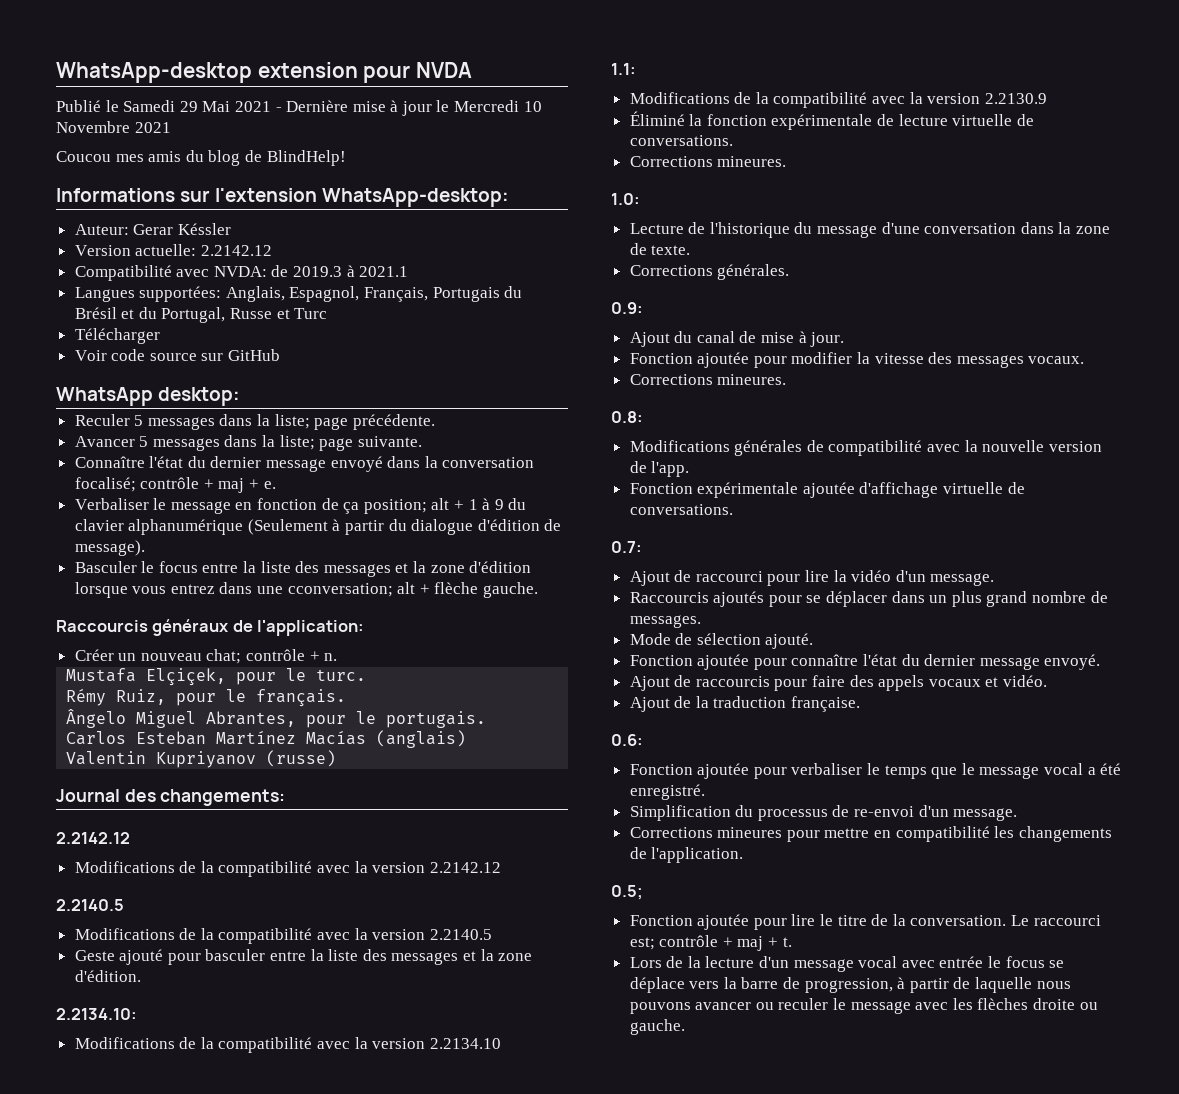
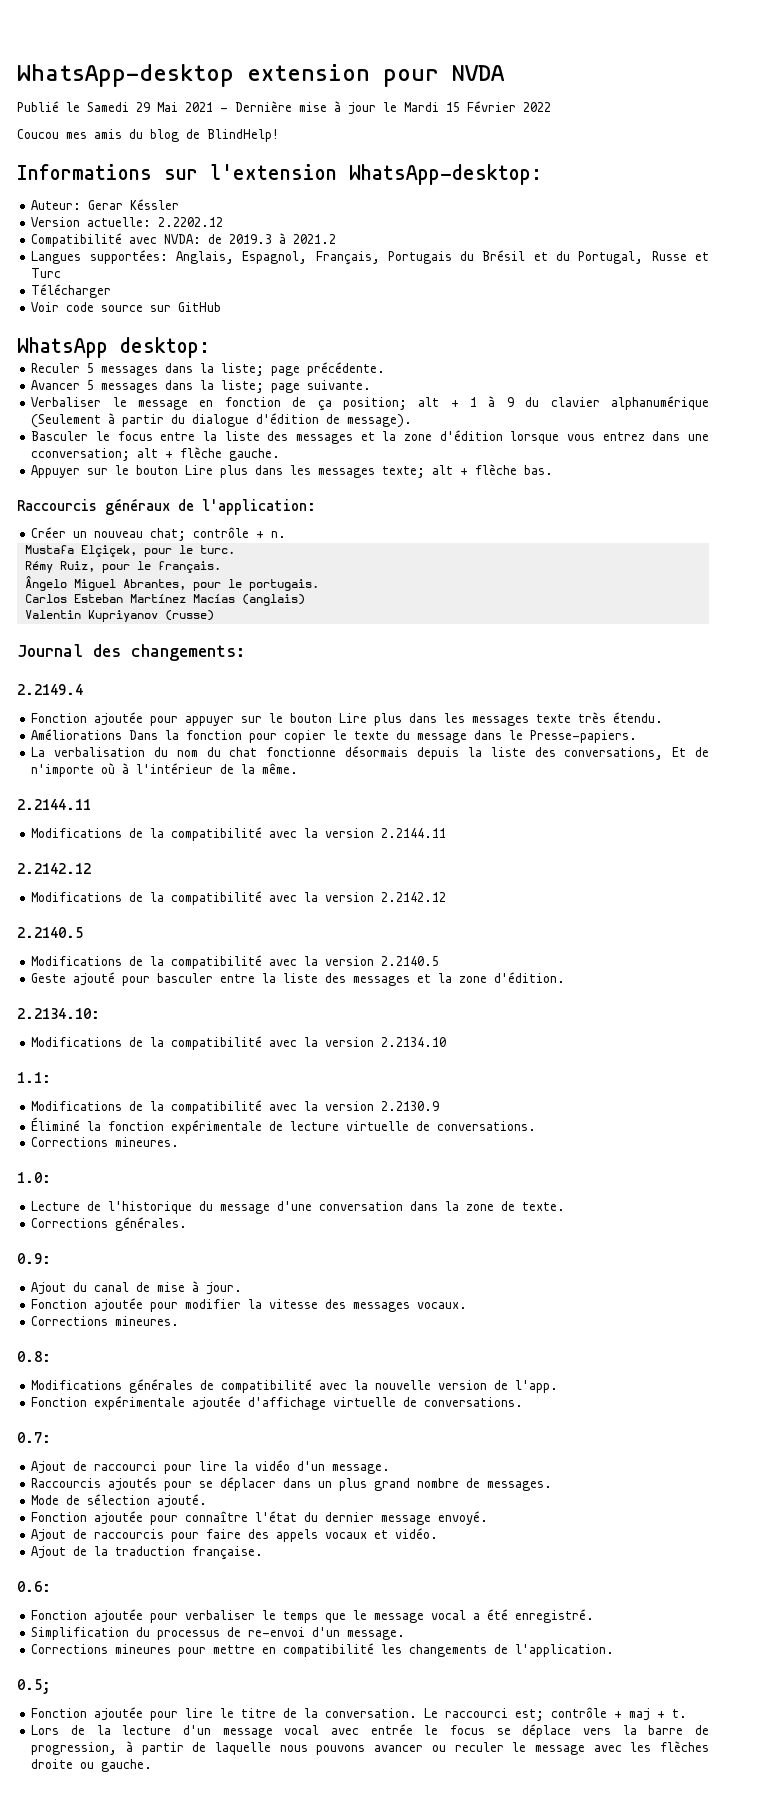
[454,100,542,112] [56,121,171,133] Mercredi 10 Novembre 2021 -> [404,101,551,112] Mardi 15 Février 2022
[200,245,272,256] 2.2142.12 -> [158,217,224,227] 2.2202.12
[359,266,409,277] 2021.1 -> [293,234,337,244] 2021.2
[74,456,535,472] [74,477,276,493] // Connaître l'état du dernier message envoyé dans la conversation focalisé; contrôle + maj + e. -> (372, 385) none
(539, 590) none -> [31,464,554,478] // Appuyer sur le bouton Lire plus dans les messages texte; alt + flèche bas.
(286, 797) none -> [17,684,83,695] [31,712,664,726] [31,729,638,743] [31,746,710,760] [31,763,299,777] [17,799,91,810] [31,827,447,841] // 2.2149.4 // Fonction ajoutée pour appuyer sur le bouton Lire plus dans les messages texte très étendu. // Améliorations Dans la fonction pour copier le texte du message dans le Presse-papiers. // La verbalisation du nom du chat fonctionne désormais depuis la liste des conversations, Et de n'importe où à l'intérieur de la même. // 2.2144.11 // Modifications de la compatibilité avec la version 2.2144.11

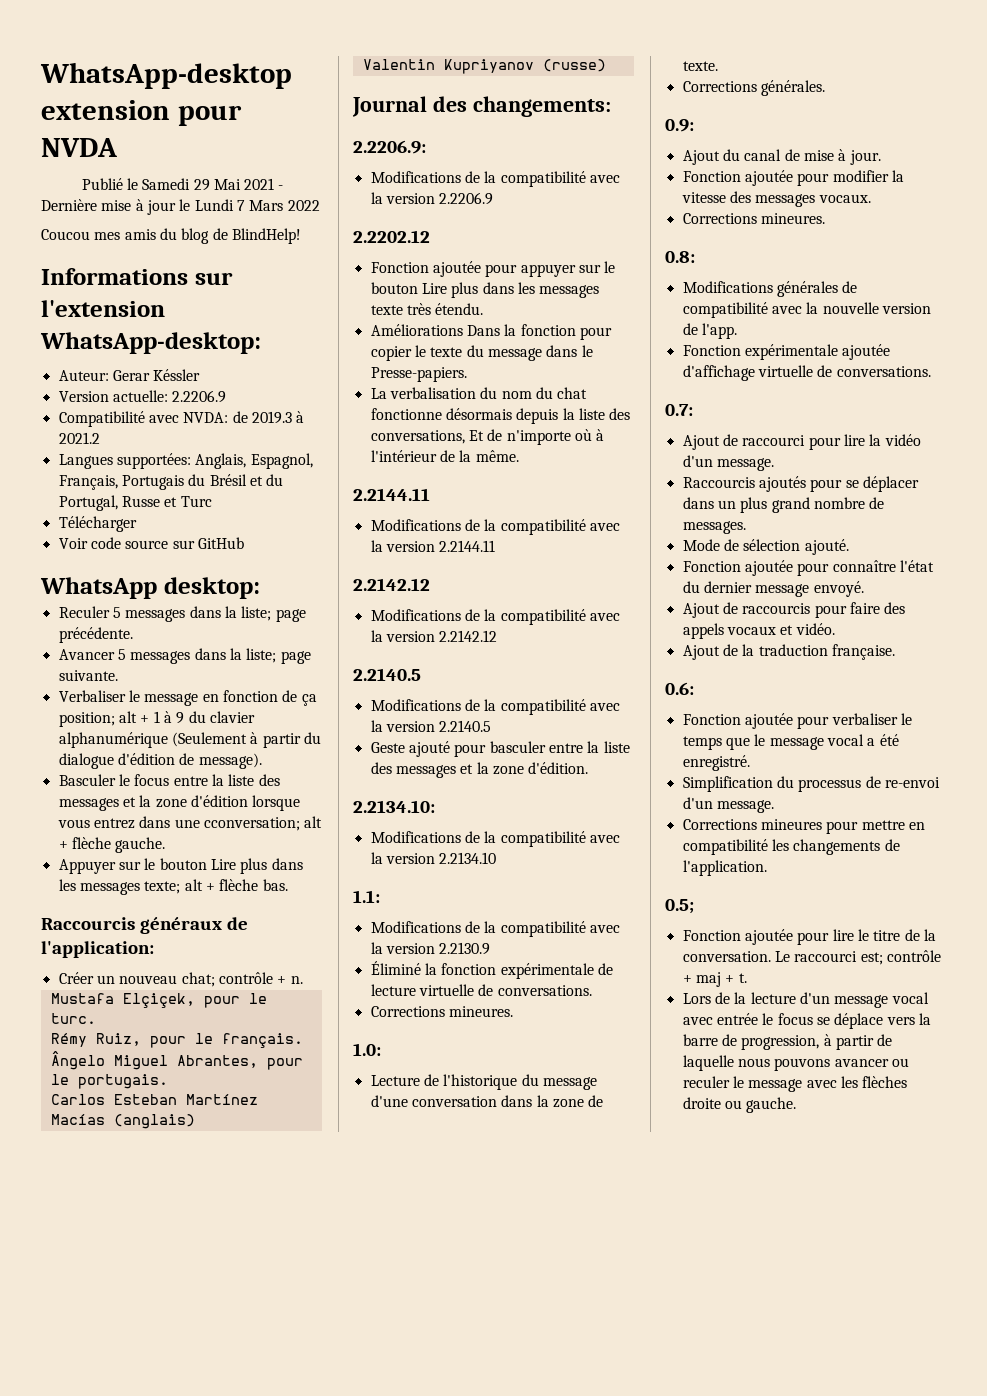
[404,101,516,112] Mardi 15 Février -> [194,199,284,211] Lundi 7 Mars
[158,217,224,227] 2.2202.12 -> [172,390,227,403] 2.2206.9
[17,684,83,695] 2.2149.4 -> [353,140,426,154] [370,171,620,187] [370,192,494,205] [353,230,430,243] 2.2206.9: // Modifications de la compatibilité avec la version 2.2206.9 // 2.2202.12

